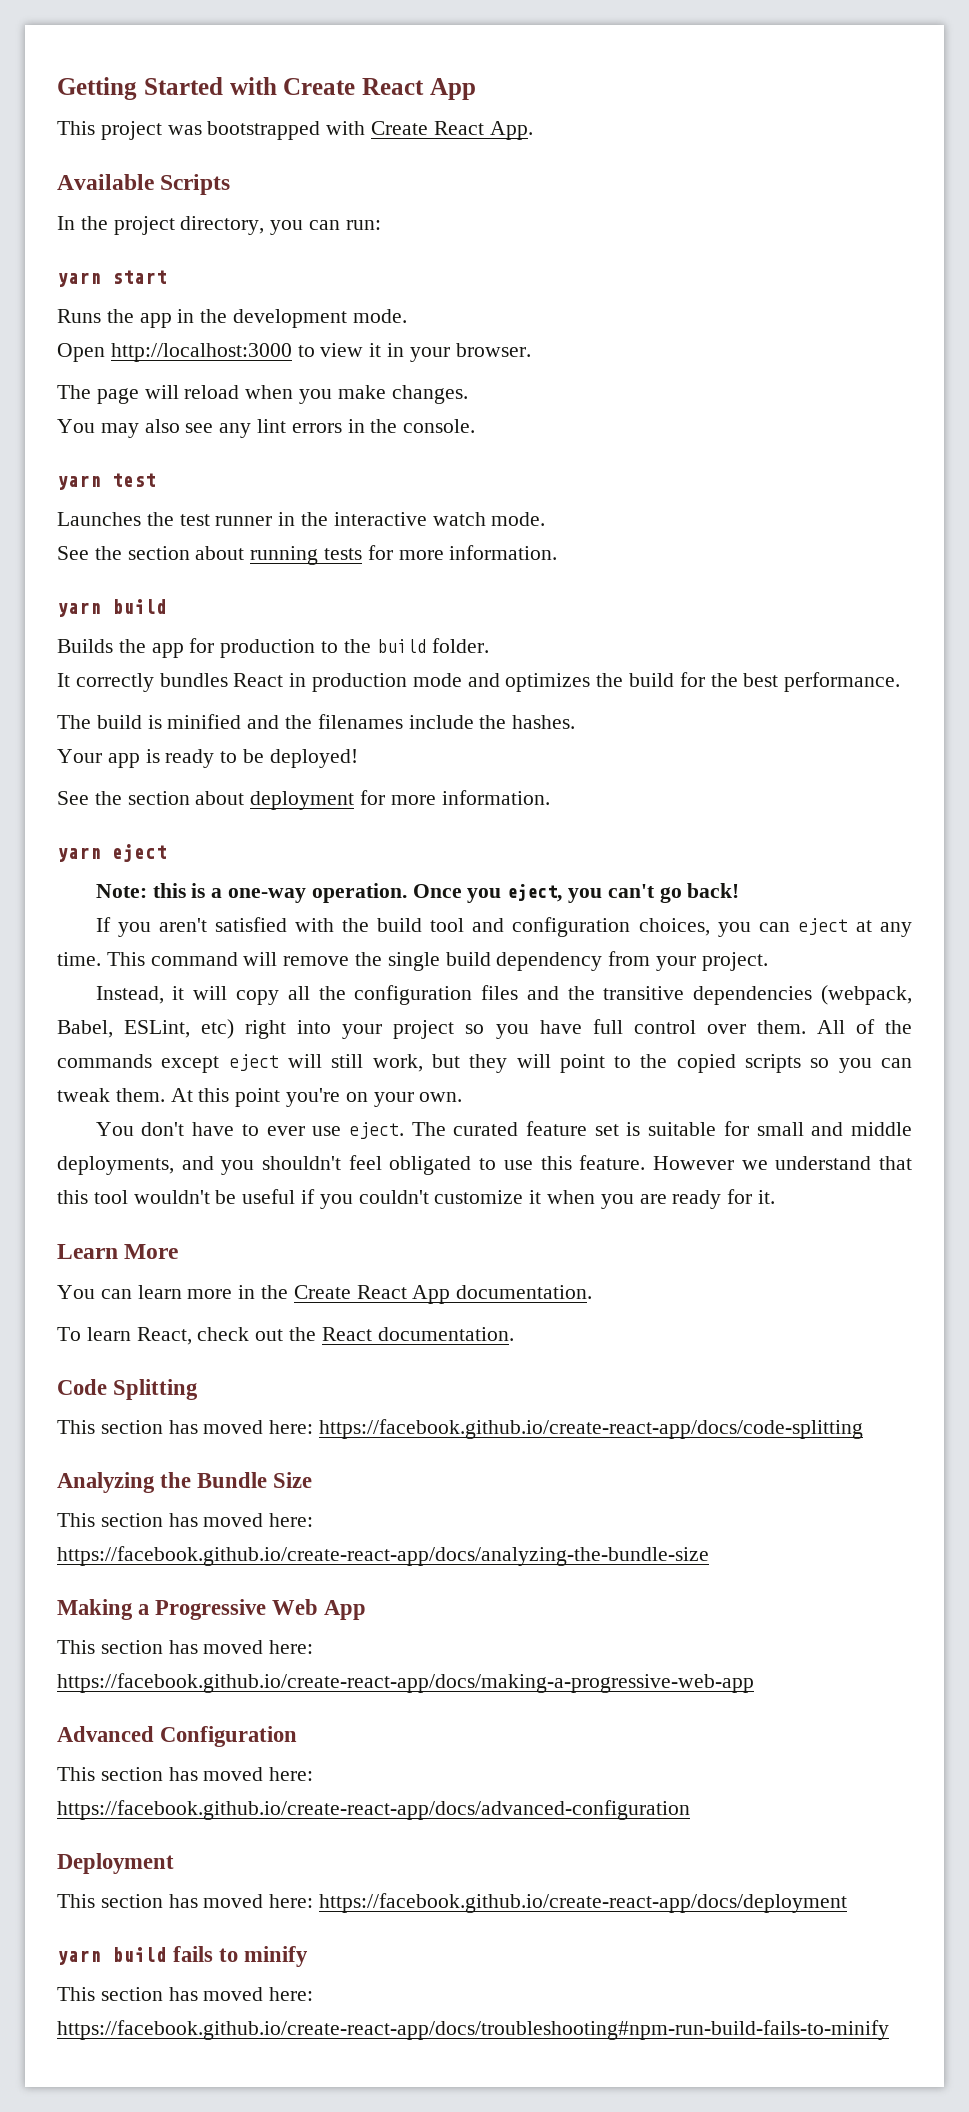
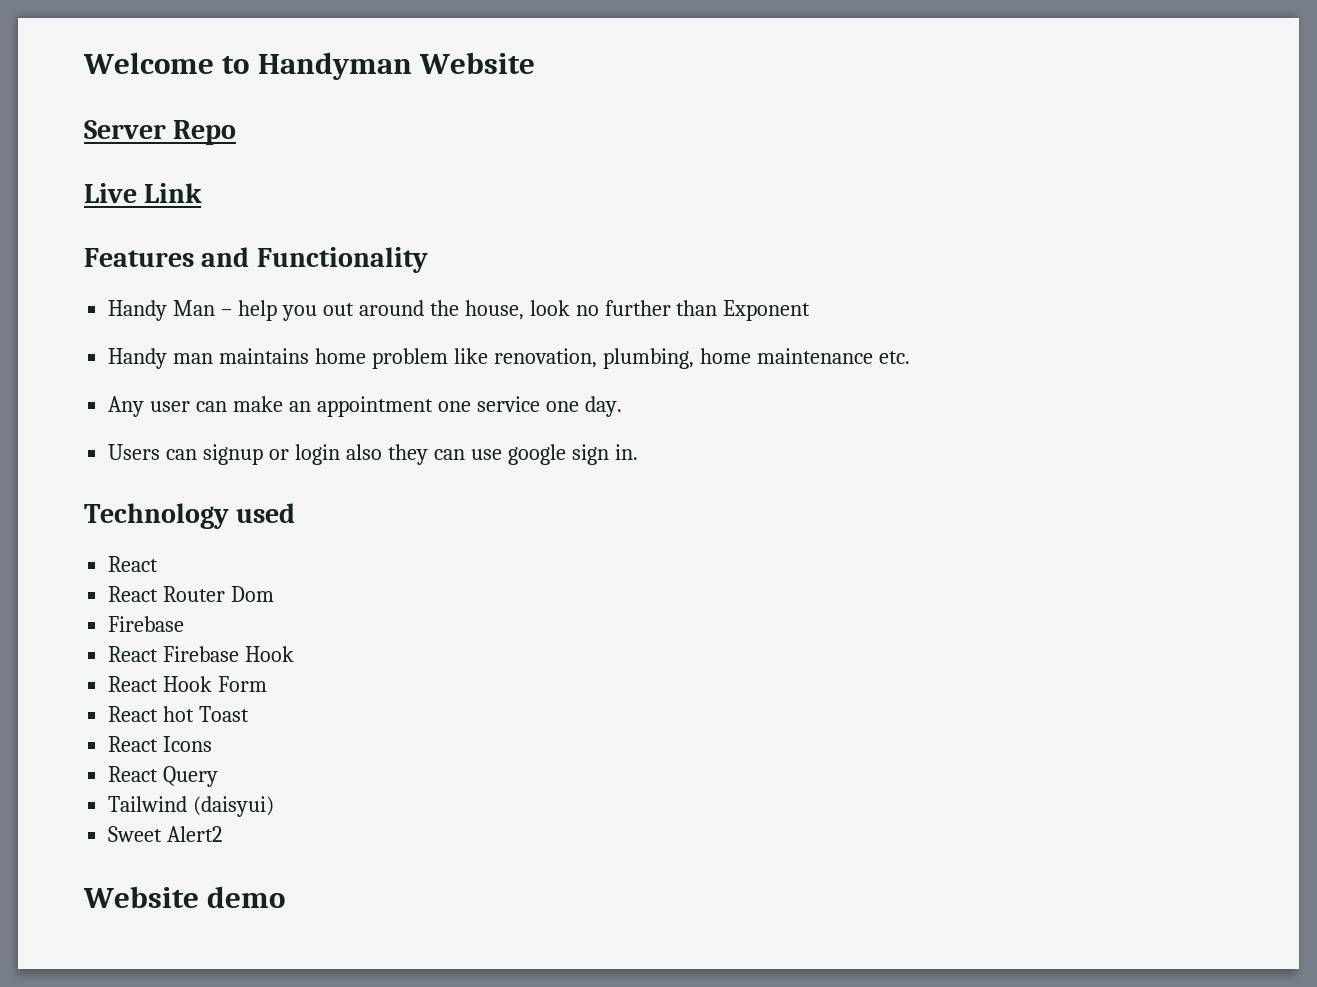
[57,77,476,100] [57,121,533,140] [57,174,231,195] [57,216,381,235] [57,270,167,287] [57,309,407,328] [57,343,531,362] [57,385,468,404] [57,419,476,438] [57,473,156,490] [57,512,546,526] [57,545,558,565] [57,599,167,617] [57,638,490,658] [57,672,901,692] [57,714,576,729] [57,749,358,768] [57,790,550,810] [57,844,167,862] [95,883,740,903] [95,917,912,937] [57,951,768,971] [95,985,912,1005] [57,1019,912,1039] [57,1054,912,1073] [57,1088,463,1107] [95,1121,913,1139] [57,1155,913,1175] [57,1189,776,1209] [57,1244,179,1259] [57,1285,593,1304] [57,1327,514,1345] [57,1379,199,1400] [57,1419,864,1439] [57,1472,313,1493] [57,1513,314,1527] [57,1546,709,1566] [57,1599,367,1620] [57,1640,314,1654] [57,1673,754,1693] [57,1726,298,1747] [57,1767,314,1781] [57,1800,690,1820] [57,1853,174,1874] [57,1893,848,1913] [57,1946,309,1967] [57,1987,314,2001] [57,2020,889,2040] Getting Started with Create React App // This project was bootstrapped with Create React App. // Available Scripts // In the project directory, you can run: // yarn start // Runs the app in the development mode. // Open http://localhost:3000 to view it in your browser. // The page will reload when you make changes. // You may also see any lint errors in the console. // yarn test // Launches the test runner in the interactive watch mode. // See the section about running tests for more information. // yarn build // Builds the app for production to the build folder. // It correctly bundles React in production mode and optimizes the build for the best performance. // The build is minified and the filenames include the hashes. // Your app is ready to be deployed! // See the section about deployment for more information. // yarn eject // Note: this is a one-way operation. Once you eject, you can't go back! // If you aren't satisfied with the build tool and configuration choices, you can eject at any time. This command will remove the single build dependency from your project. // Instead, it will copy all the configuration files and the transitive dependencies (webpack, Babel, ESLint, etc) right into your project so you have full control over them. All of the commands except eject will still work, but they will point to the copied scripts so you can tweak them. At this point you're on your own. // You don't have to ever use eject. The curated feature set is suitable for small and middle deployments, and you shouldn't feel obligated to use this feature. However we understand that this tool wouldn't be useful if you couldn't customize it when you are ready for it. // Learn More // You can learn more in the Create React App documentation. // To learn React, check out the React documentation. // Code Splitting // This section has moved here: https://facebook.github.io/create-react-app/docs/code-splitting // Analyzing the Bundle Size // This section has moved here: https://facebook.github.io/create-react-app/docs/analyzing-the-bundle-size // Making a Progressive Web App // This section has moved here: https://facebook.github.io/create-react-app/docs/making-a-progressive-web-app // Advanced Configuration // This section has moved here: https://facebook.github.io/create-react-app/docs/advanced-configuration // Deployment // This section has moved here: https://facebook.github.io/create-react-app/docs/deployment // yarn build fails to minify // This section has moved here: https://facebook.github.io/create-react-app/docs/troubleshooting#npm-run-build-fails-to-minify -> [83,52,536,80] [84,120,237,145] [84,183,203,203] [84,247,428,273] [108,300,811,321] [108,348,910,369] [108,396,622,417] [108,444,638,465] [84,503,296,529] [108,556,159,572] [108,586,275,602] [108,616,185,632] [108,646,295,662] [108,676,268,692] [108,706,250,722] [108,736,213,752] [108,766,219,787] [108,796,275,817] [108,826,223,842] [83,886,286,908] Welcome to Handyman Website // Server Repo // Live Link // Features and Functionality // Handy Man – help you out around the house, look no further than Exponent // Handy man maintains home problem like renovation, plumbing, home maintenance etc. // Any user can make an appointment one service one day. // Users can signup or login also they can use google sign in. // Technology used // React // React Router Dom // Firebase // React Firebase Hook // React Hook Form // React hot Toast // React Icons // React Query // Tailwind (daisyui) // Sweet Alert2 // Website demo

